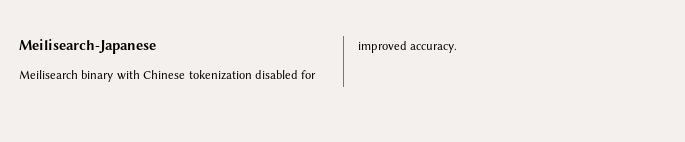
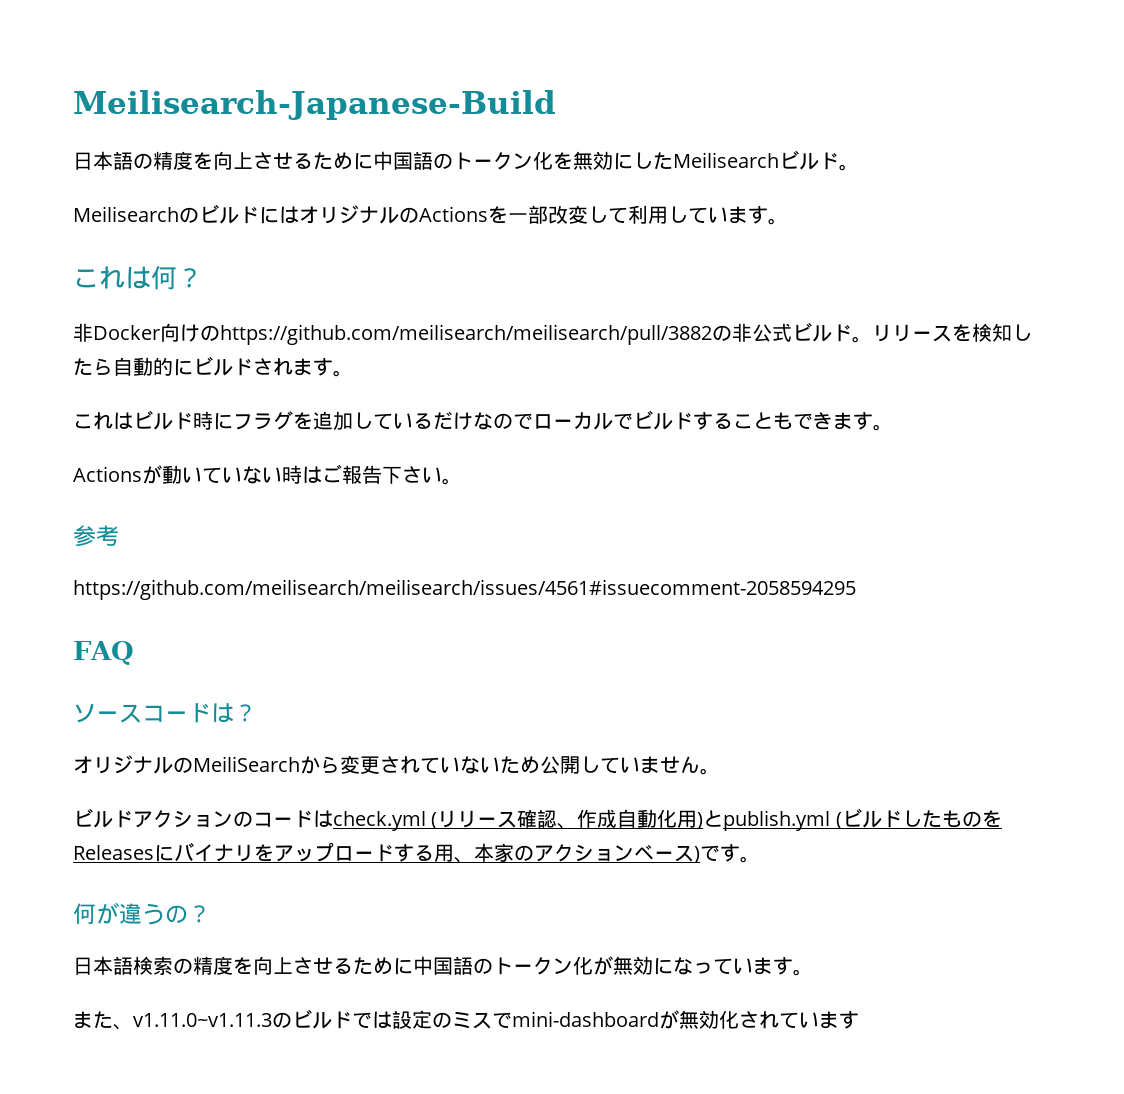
[19,39,156,54] [19,70,317,82] [358,41,458,53] Meilisearch-Japanese // Meilisearch binary with Chinese tokenization disabled for improved accuracy. -> [73,90,556,120] [73,150,859,171] [73,204,788,225] [73,265,203,290] [73,322,1032,345] [73,356,353,377] [73,410,893,431] [73,464,462,485] [73,525,119,547] [73,579,856,600] [73,641,134,665] [73,703,257,723] [73,755,720,775] [73,808,1002,831] [73,842,760,863] [73,902,211,925] [73,956,813,976] [73,1009,859,1030] Meilisearch-Japanese-Build // 日本語の精度を向上させるために中国語のトークン化を無効にしたMeilisearchビルド。 // MeilisearchのビルドにはオリジナルのActionsを一部改変して利用しています。 // これは何？ // 非Docker向けのhttps://github.com/meilisearch/meilisearch/pull/3882の非公式ビルド。リリースを検知したら自動的にビルドされます。 // これはビルド時にフラグを追加しているだけなのでローカルでビルドすることもできます。 // Actionsが動いていない時はご報告下さい。 // 参考 // https://github.com/meilisearch/meilisearch/issues/4561#issuecomment-2058594295 // FAQ // ソースコードは？ // オリジナルのMeiliSearchから変更されていないため公開していません。 // ビルドアクションのコードはcheck.yml (リリース確認、作成自動化用)とpublish.yml (ビルドしたものをReleasesにバイナリをアップロードする用、本家のアクションベース)です。 // 何が違うの？ // 日本語検索の精度を向上させるために中国語のトークン化が無効になっています。 // また、v1.11.0~v1.11.3のビルドでは設定のミスでmini-dashboardが無効化されています

